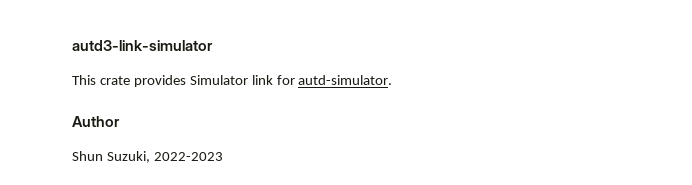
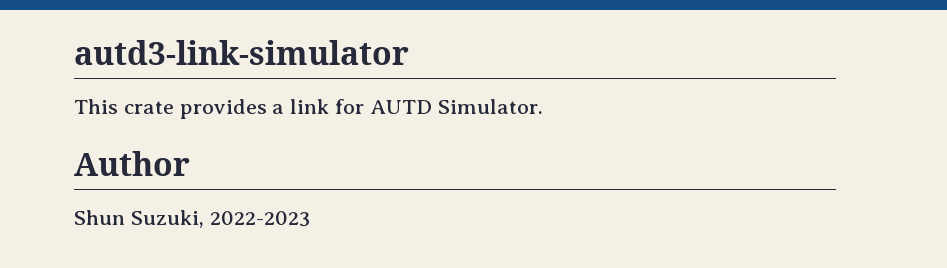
[189,75,248,85] Simulator -> [272,104,285,114] a
[298,75,393,85] autd-simulator. -> [369,99,543,114] AUTD Simulator.

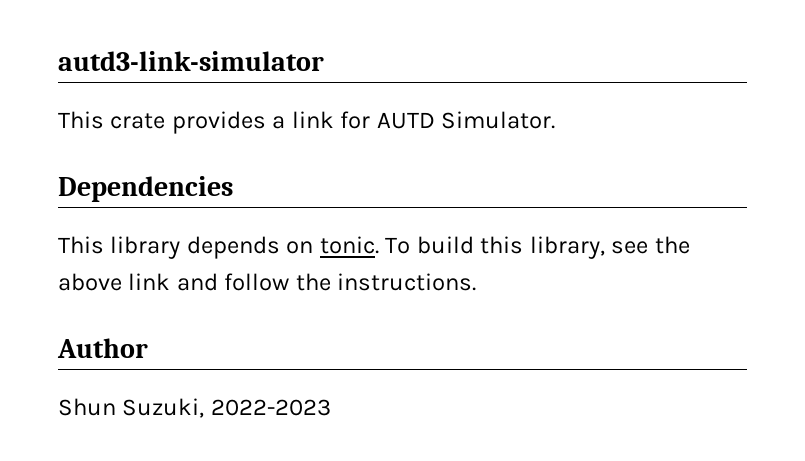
(543, 106) none -> [58,176,233,202] [58,236,690,259] [58,273,477,291] // Dependencies // This library depends on tonic. To build this library, see the above link and follow the instructions.

